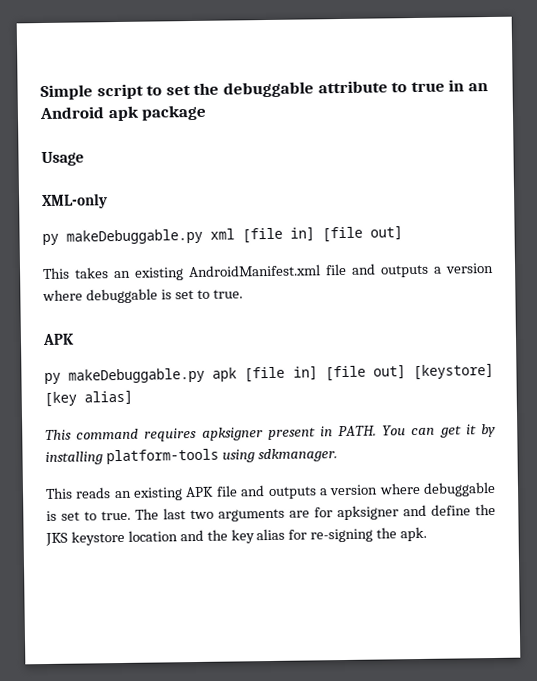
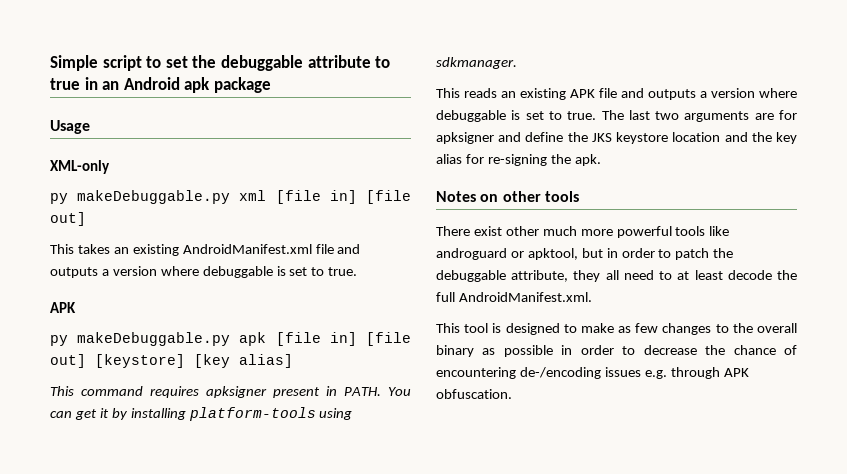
(428, 534) none -> [436,191,579,202] [436,226,730,238] [436,248,734,260] [436,270,797,282] [436,292,592,302] [436,323,797,335] [436,345,797,357] [436,367,749,379] [436,389,512,399] // Notes on other tools // There exist other much more powerful tools like androguard or apktool, but in order to patch the debuggable attribute, they all need to at least decode the full AndroidManifest.xml. // This tool is designed to make as few changes to the overall binary as possible in order to decrease the chance of encountering de-/encoding issues e.g. through APK obfuscation.

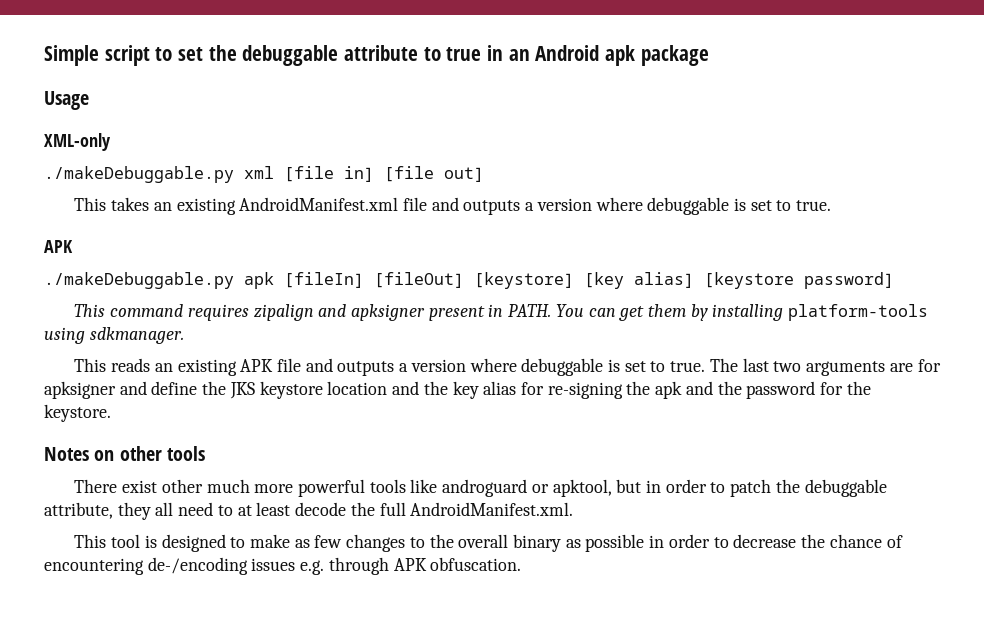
[50,190,231,204] py makeDebuggable.py -> [44,166,234,183] ./makeDebuggable.py
[50,332,411,346] [50,354,86,368] py makeDebuggable.py apk [file in] [file out] -> [44,272,464,289] ./makeDebuggable.py apk [fileIn] [fileOut]
(293, 361) none -> [704,272,894,289] [keystore password]
(199, 392) none -> [253,304,347,321] zipalign and
[99,408,109,418] it -> [648,304,687,317] them
[574,154,601,166] apk. -> [655,381,871,399] [44,404,111,422] apk and the password for the keystore.

